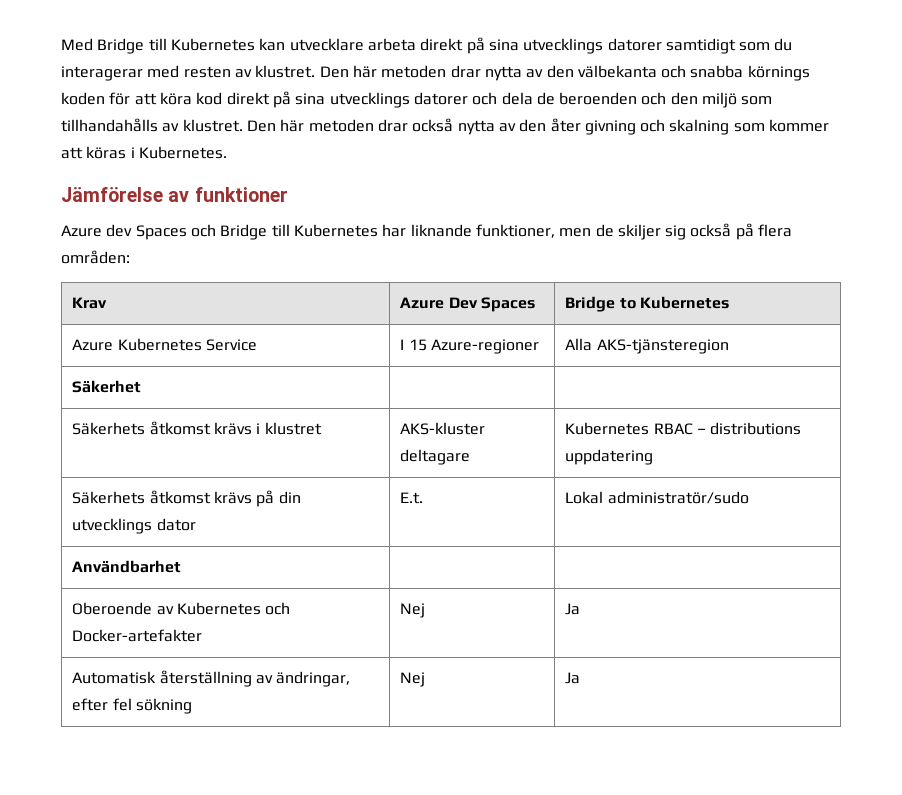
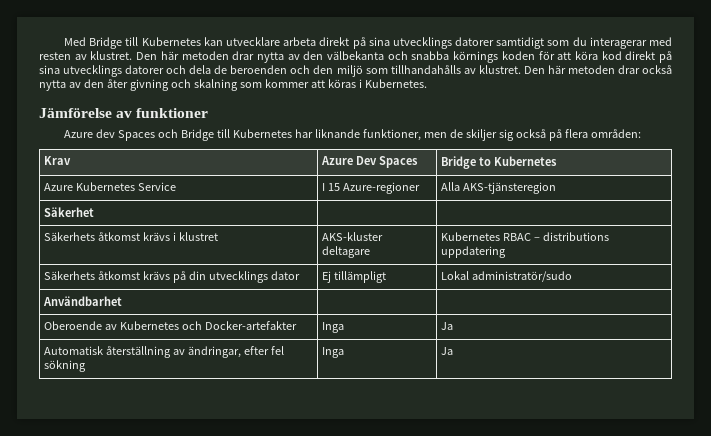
[400,492,424,504] E.t. -> [322,271,387,283] Ej tillämpligt
[400,603,426,618] Nej -> [322,322,345,333] Inga
[400,672,426,687] Nej -> [322,347,345,358] Inga

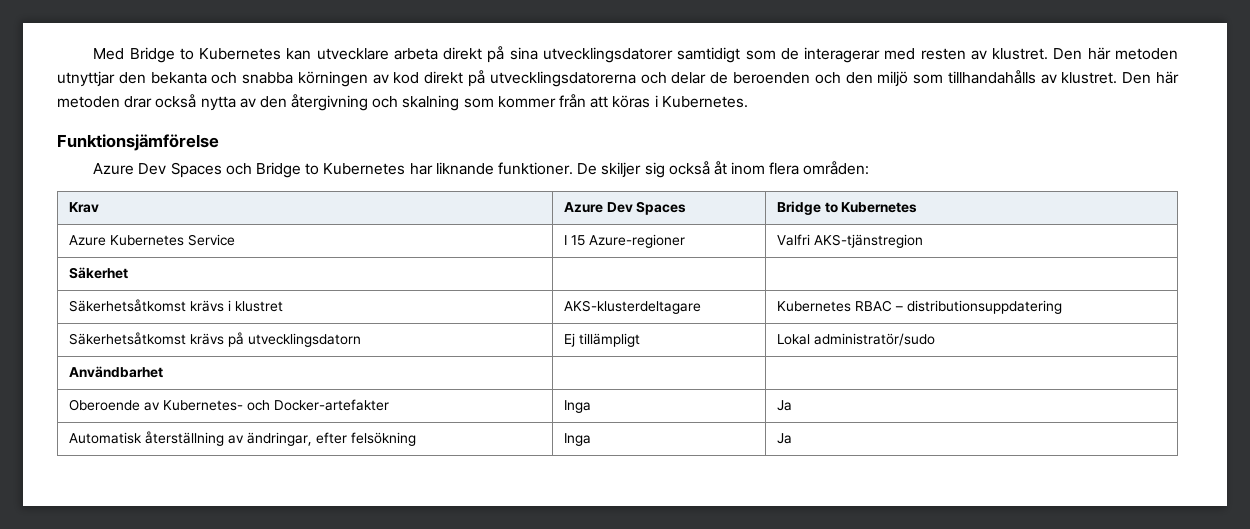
[125,37,139,46] till -> [179,48,194,60] to
[392,37,495,49] utvecklings datorer -> [543,47,674,63] utvecklingsdatorer
[572,37,587,46] du -> [780,48,799,60] de
[232,51,673,63] [39,65,212,77] drar nytta av den välbekanta och snabba körnings koden för att köra kod direkt på sina utvecklings datorer och dela -> [57,70,707,87] utnyttjar den bekanta och snabba körningen av kod direkt på utvecklingsdatorerna och delar
[106,79,169,91] åter givning -> [291,94,369,111] återgivning
(309, 83) none -> [559,94,587,108] från
[39,108,209,118] [64,129,116,138] Jämförelse av funktioner // Azure dev -> [57,134,219,151] [93,163,167,175] Funktionsjämförelse // Azure Dev
[216,129,230,138] till -> [305,163,320,175] to
[362,129,463,141] funktioner, men de -> [497,162,598,175] funktioner. De
[548,129,562,141] på -> [713,161,766,175] åt inom
[441,182,557,194] Alla AKS-tjänsteregion -> [776,234,923,248] Valfri AKS-tjänstregion
[44,232,141,241] Säkerhets åtkomst -> [68,299,186,312] Säkerhetsåtkomst
[322,232,384,241] [322,246,371,258] AKS-kluster deltagare -> [563,300,701,314] AKS-klusterdeltagare
[542,232,609,241] [441,246,507,258] [44,271,300,283] distributions uppdatering // Säkerhets åtkomst krävs på din utvecklings dator -> [906,300,1062,314] [68,332,361,347] distributionsuppdatering // Säkerhetsåtkomst krävs på utvecklingsdatorn
[119,321,179,330] Kubernetes -> [162,400,243,411] Kubernetes-
[270,346,284,355] [44,360,87,372] fel sökning -> [350,432,416,446] felsökning

